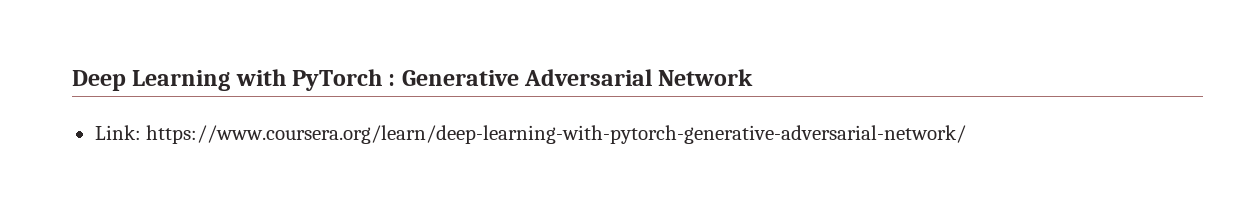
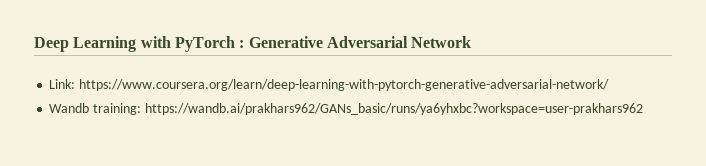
(967, 134) none -> [49,103,643,115] // Wandb training: https://wandb.ai/prakhars962/GANs_basic/runs/ya6yhxbc?workspace=user-prakhars962

